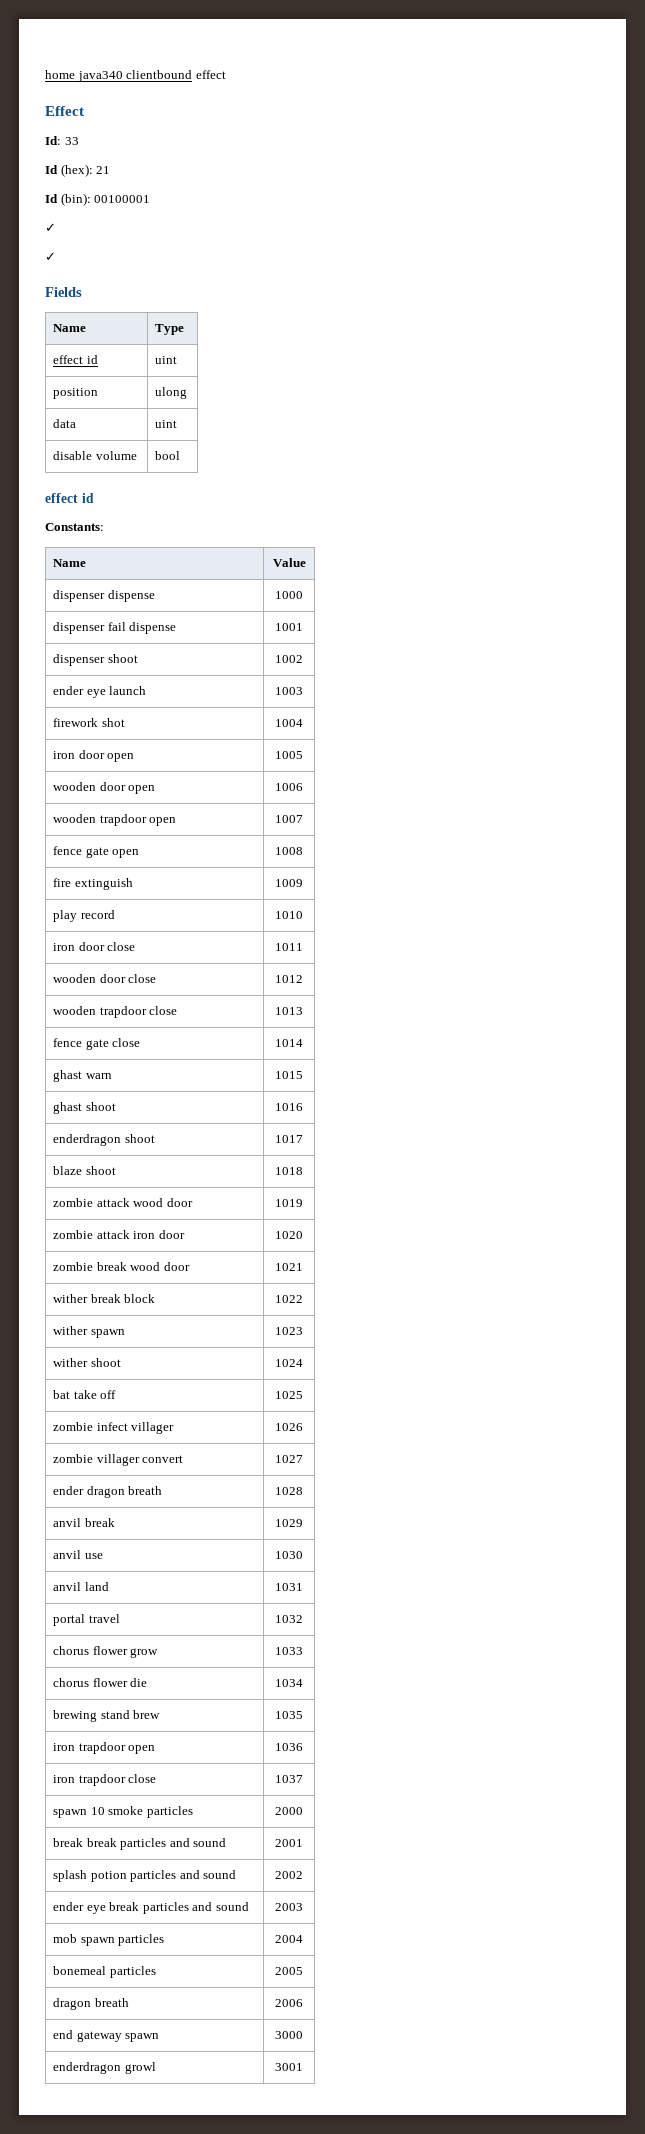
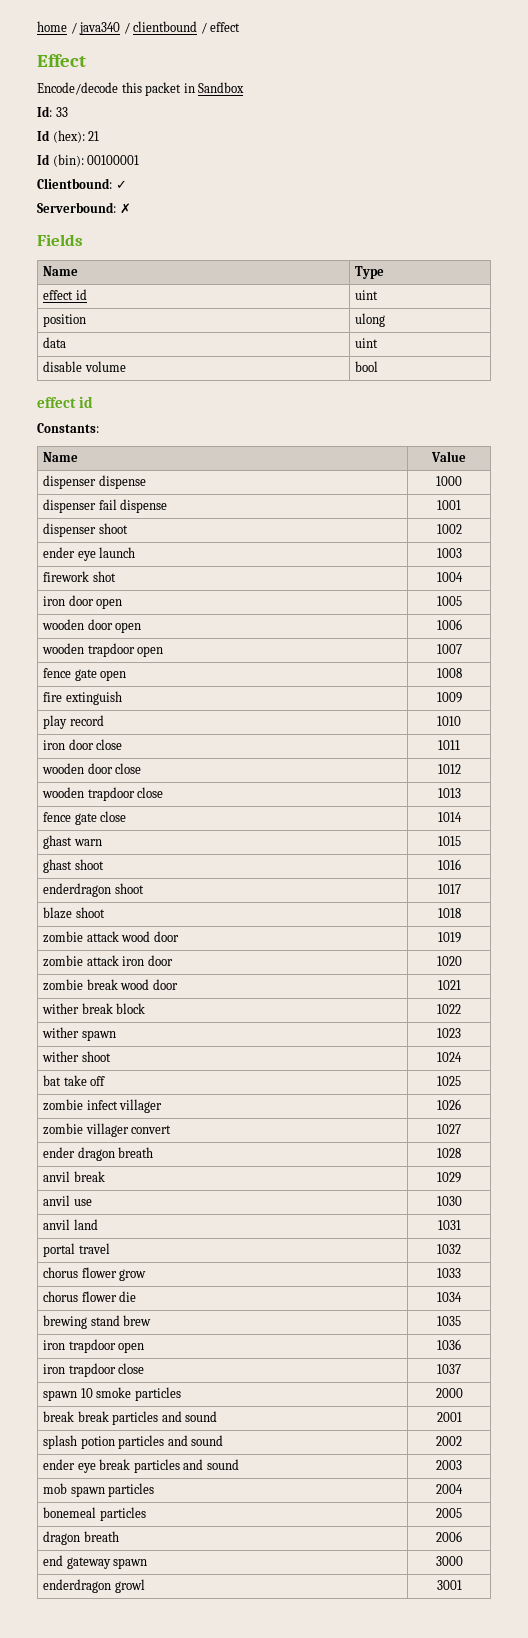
[77,70,226,82] [45,106,84,116] java340 clientbound effect // Effect -> [70,21,241,35] [37,54,86,67] [37,82,245,96] / java340 / clientbound / effect // Effect // Encode/decode this packet in Sandbox
[45,223,56,232] [45,252,56,261] ✓ // ✓ -> [37,178,127,189] [37,202,131,214] Clientbound: ✓ // Serverbound: ✗

